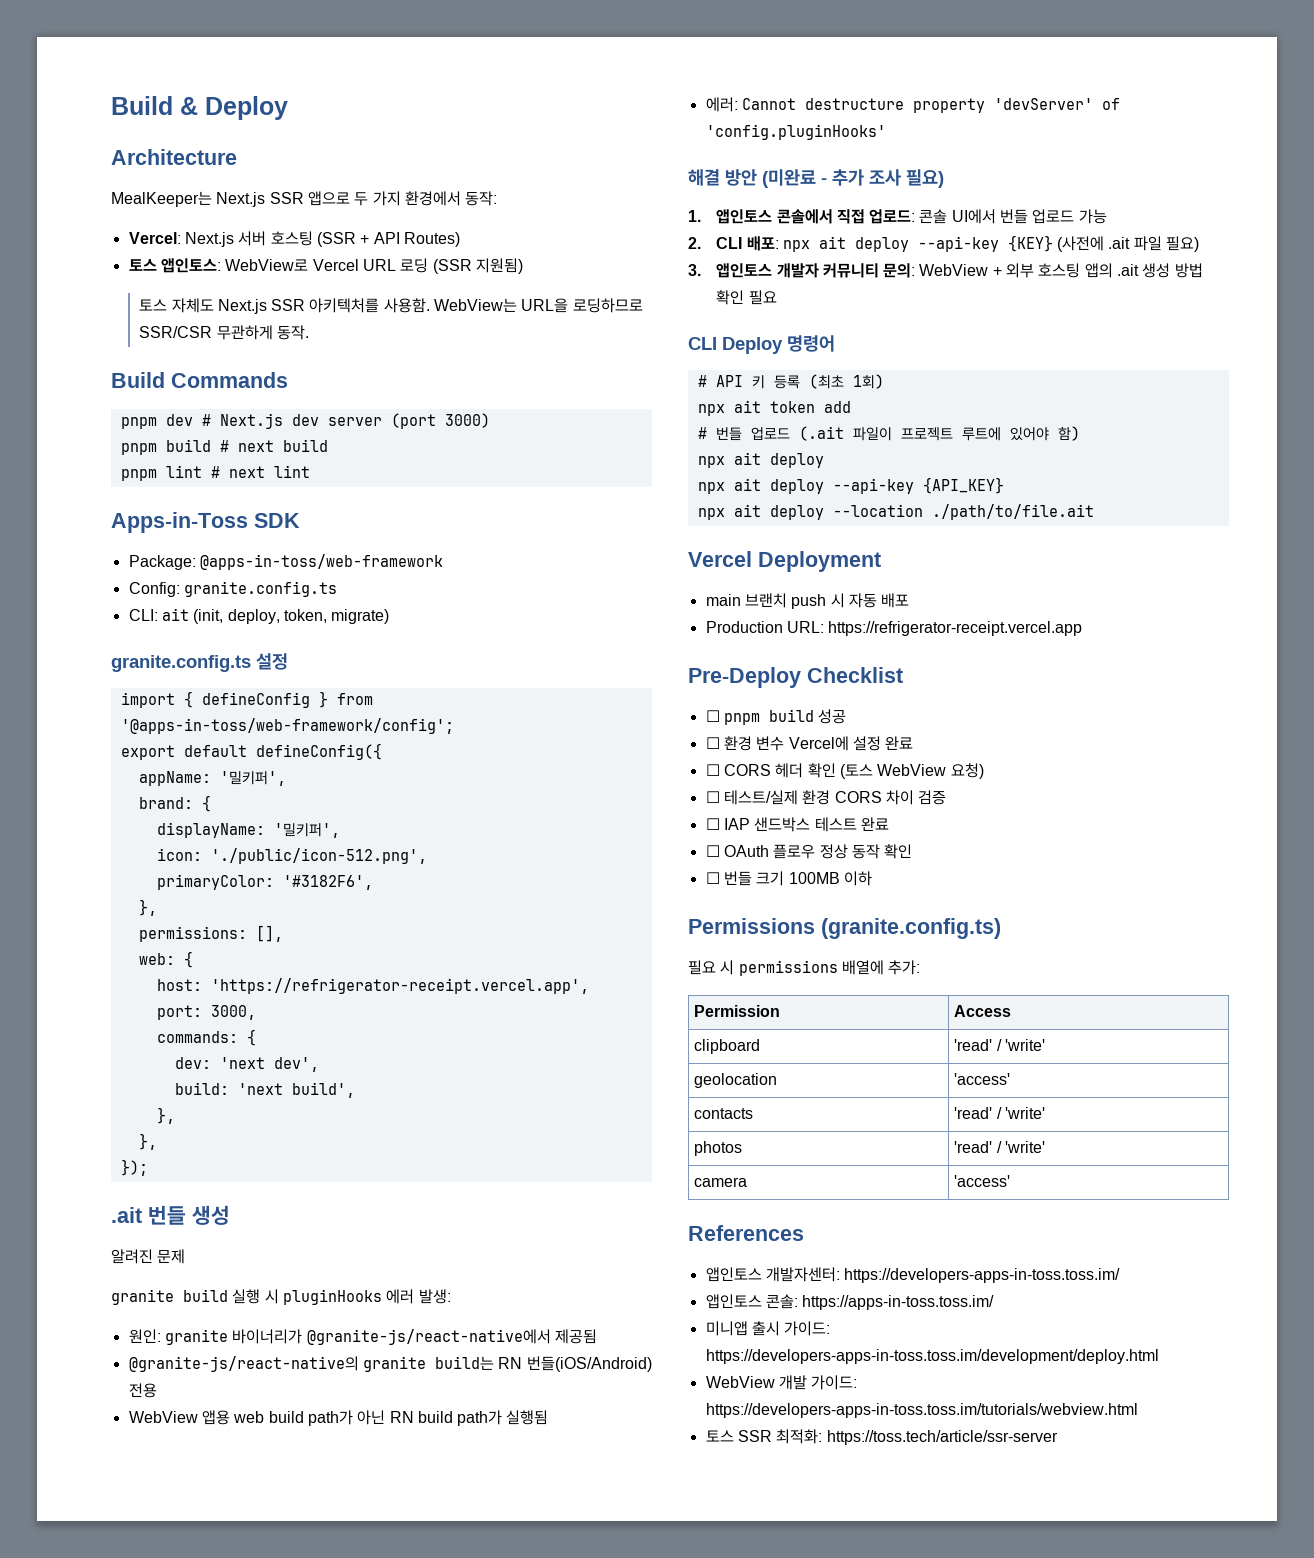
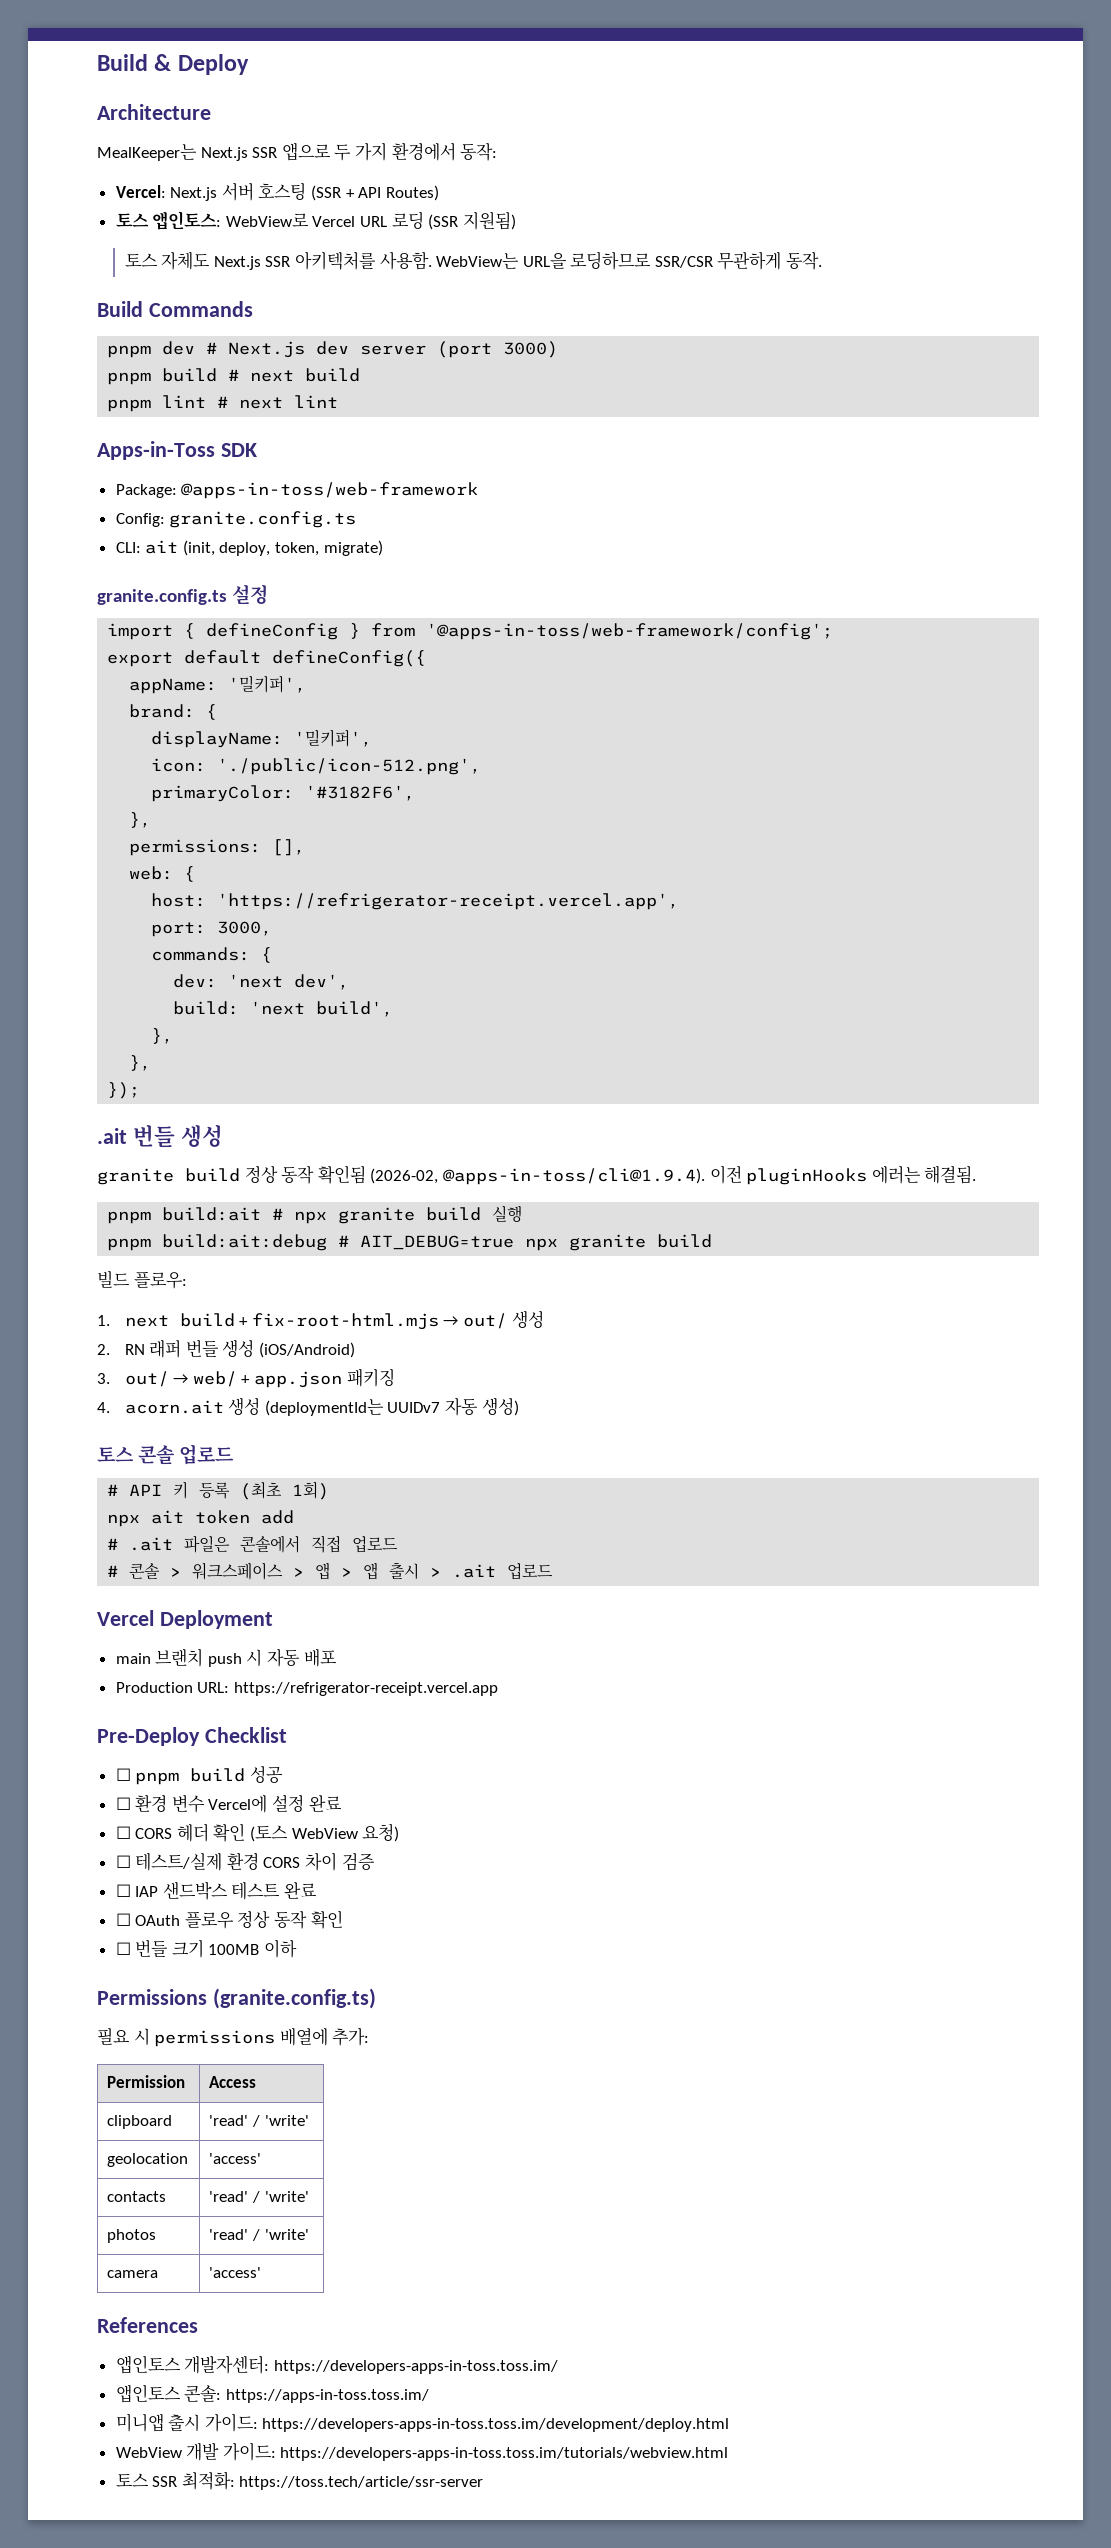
[111,1249,186,1264] [111,1289,451,1305] [128,1329,597,1345] [128,1356,652,1372] [128,1383,157,1398] [128,1410,549,1426] [705,97,1120,113] [705,124,886,140] [688,169,944,188] [688,209,1107,224] [688,235,1200,252] [688,263,1203,278] [716,290,777,305] [688,335,835,354] 알려진 문제 // granite build 실행 시 pluginHooks 에러 발생: // 원인: granite 바이너리가 @granite-js/react-native에서 제공됨 // @granite-js/react-native의 granite build는 RN 번들(iOS/Android) 전용 // WebView 앱용 web build path가 아닌 RN build path가 실행됨 // 에러: Cannot destructure property 'devServer' of 'config.pluginHooks' // 해결 방안 (미완료 - 추가 조사 필요) // 1. 앱인토스 콘솔에서 직접 업로드: 콘솔 UI에서 번들 업로드 가능 // 2. CLI 배포: npx ait deploy --api-key {KEY} (사전에 .ait 파일 필요) // 3. 앱인토스 개발자 커뮤니티 문의: WebView + 외부 호스팅 앱의 .ait 생성 방법 확인 필요 // CLI Deploy 명령어 -> [97,1165,977,1185] [107,1205,523,1224] [107,1234,713,1251] [97,1270,187,1289] [97,1310,544,1330] [97,1339,355,1358] [97,1368,395,1388] [97,1397,519,1416] [97,1444,235,1465] granite build 정상 동작 확인됨 (2026-02, @apps-in-toss/cli@1.9.4). 이전 pluginHooks 에러는 해결됨. // pnpm build:ait # npx granite build 실행 // pnpm build:ait:debug # AIT_DEBUG=true npx granite build // 빌드 플로우: // 1. next build + fix-root-html.mjs → out/ 생성 // 2. RN 래퍼 번들 생성 (iOS/Android) // 3. out/ → web/ + app.json 패키징 // 4. acorn.ait 생성 (deploymentId는 UUIDv7 자동 생성) // 토스 콘솔 업로드
[715,426,1080,441] [697,452,824,468] [697,477,1004,494] [697,504,1094,520] 번들 업로드 (.ait 파일이 프로젝트 루트에 있어야 함) // npx ait deploy // npx ait deploy --api-key {API_KEY} // npx ait deploy --location ./path/to/file.ait -> [129,1535,399,1553] [107,1562,554,1580] .ait 파일은 콘솔에서 직접 업로드 // # 콘솔 > 워크스페이스 > 앱 > 앱 출시 > .ait 업로드

